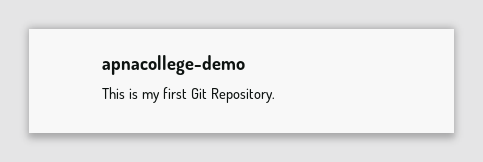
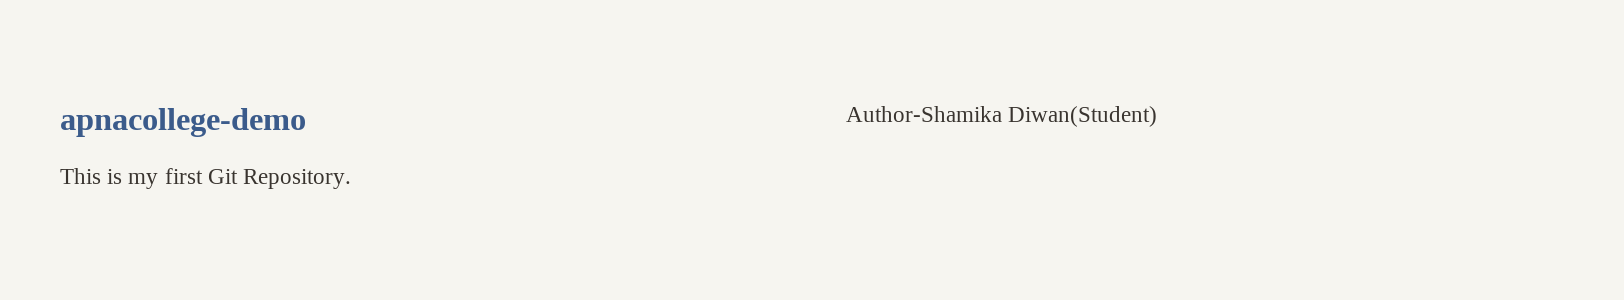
(275, 95) none -> [846,106,1158,127] // Author-Shamika Diwan(Student)

